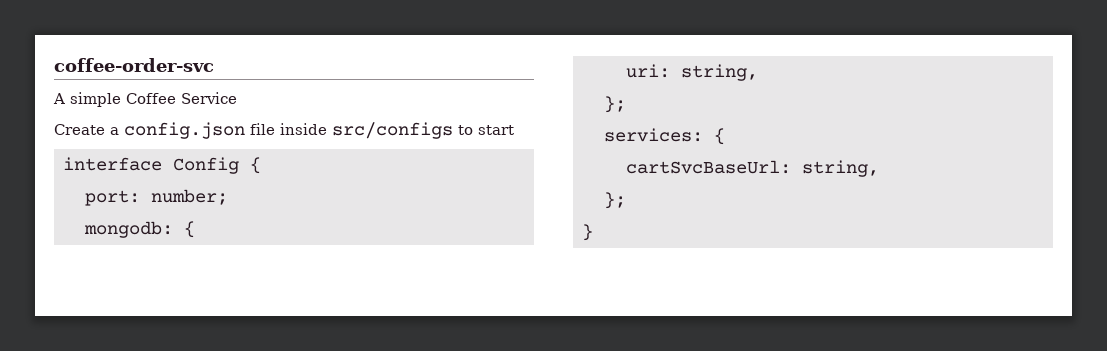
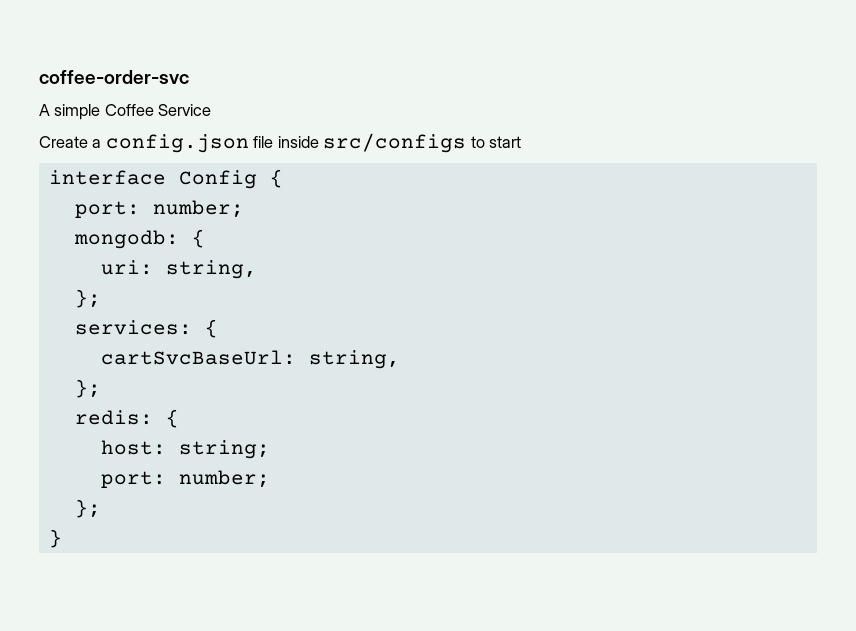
(626, 200) none -> [74,409,179,428] [100,440,270,459] [100,470,270,488] [74,499,101,518] // redis: { // host: string; // port: number; // };

